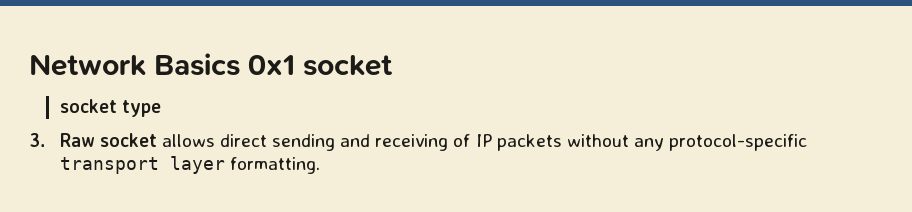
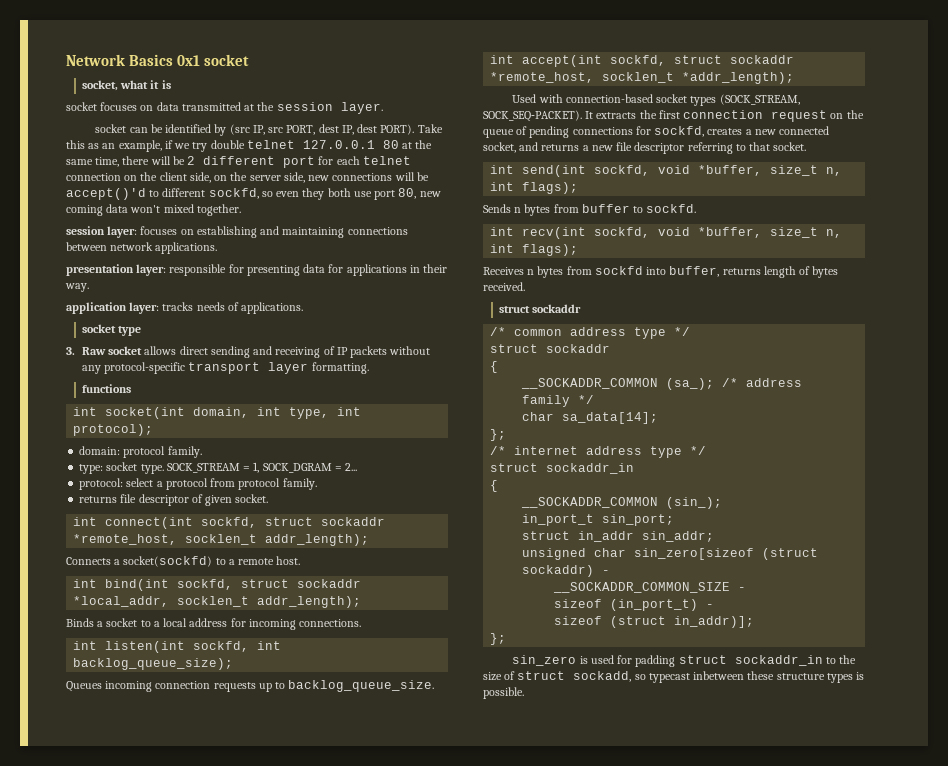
(394, 65) none -> [81,80,171,91] [66,102,383,114] [95,124,443,136] [66,140,433,152] [66,156,411,168] [66,172,429,183] [66,188,441,200] [66,204,241,216] [66,226,408,238] [66,242,218,254] [66,264,448,276] [65,283,89,292] [66,302,304,314] // socket, what it is // socket focuses on data transmitted at the session layer. // socket can be identified by (src IP, src PORT, dest IP, dest PORT). Take this as an example, if we try double telnet 127.0.0.1 80 at the same time, there will be 2 different port for each telnet connection on the client side, on the server side, new connections will be accept()'d to different sockfd, so even they both use port 80, new coming data won't mixed together. // session layer: focuses on establishing and maintaining connections between network applications. // presentation layer: responsible for presenting data for applications in their way. // application layer: tracks needs of applications.
(320, 165) none -> [81,384,131,393] [73,407,362,419] [73,424,154,436] [79,446,202,458] [79,462,358,474] [79,478,317,490] [79,494,269,506] [73,517,386,529] [73,534,370,546] [66,556,301,567] [73,579,362,591] [73,596,362,608] [66,618,362,630] [73,641,282,653] [73,658,234,670] [66,680,435,692] [490,55,795,67] [490,72,795,84] [512,94,800,106] [483,110,864,122] [483,126,830,138] [483,142,807,154] [490,165,843,177] [490,182,579,194] [483,204,697,216] [490,227,843,239] [490,244,579,256] [483,266,839,278] [483,282,525,291] [498,304,582,313] [490,327,691,339] [490,344,611,353] [490,361,499,373] [521,378,803,390] [522,395,595,407] [522,412,659,424] [490,429,507,441] [490,446,707,458] [490,463,635,474] [490,480,499,492] [521,497,723,509] [522,514,675,526] [522,531,715,542] [522,548,819,560] [522,565,611,577] [553,582,747,593] [554,599,715,611] [554,616,755,628] [490,633,507,645] [512,655,857,667] [483,671,865,683] [483,687,524,699] // functions // int socket(int domain, int type, int protocol); // domain: protocol family. // type: socket type. SOCK_STREAM = 1, SOCK_DGRAM = 2... // protocol: select a protocol from protocol family. // returns file descriptor of given socket. // int connect(int sockfd, struct sockaddr *remote_host, socklen_t addr_length); // Connects a socket(sockfd) to a remote host. // int bind(int sockfd, struct sockaddr *local_addr, socklen_t addr_length); // Binds a socket to a local address for incoming connections. // int listen(int sockfd, int backlog_queue_size); // Queues incoming connection requests up to backlog_queue_size. // int accept(int sockfd, struct sockaddr *remote_host, socklen_t *addr_length); // Used with connection-based socket types (SOCK_STREAM, SOCK_SEQ‐PACKET). It extracts the first connection request on the queue of pending connections for sockfd, creates a new connected socket, and returns a new file descriptor referring to that socket. // int send(int sockfd, void *buffer, size_t n, int flags); // Sends n bytes from buffer to sockfd. // int recv(int sockfd, void *buffer, size_t n, int flags); // Receives n bytes from sockfd into buffer, returns length of bytes received. // struct sockaddr // /* common address type */ // struct sockaddr // { // __SOCKADDR_COMMON (sa_); /* address family */ // char sa_data[14]; // }; // /* internet address type */ // struct sockaddr_in // { // __SOCKADDR_COMMON (sin_); // in_port_t sin_port; // struct in_addr sin_addr; // unsigned char sin_zero[sizeof (struct sockaddr) - // __SOCKADDR_COMMON_SIZE - // sizeof (in_port_t) - // sizeof (struct in_addr)]; // }; // sin_zero is used for padding struct sockaddr_in to the size of struct sockadd, so typecast inbetween these structure types is possible.

